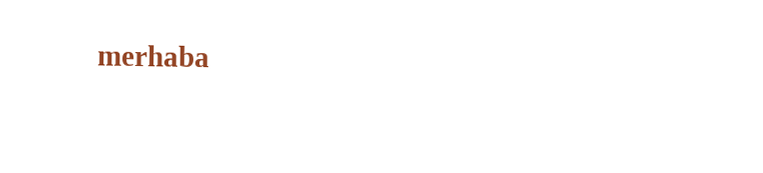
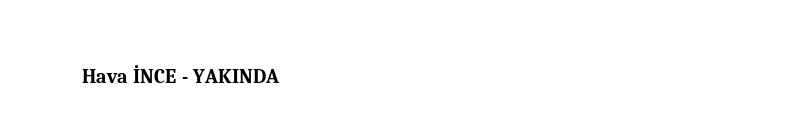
[97,44,210,68] merhaba -> [82,65,281,83] Hava İNCE - YAKINDA

